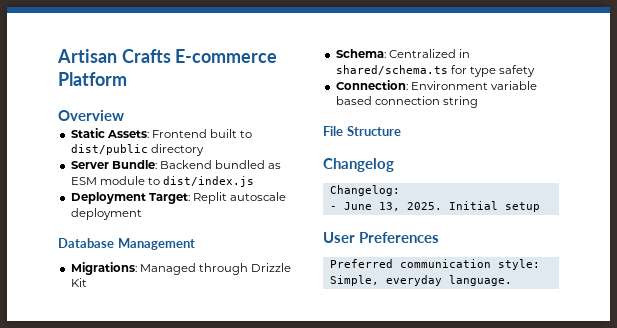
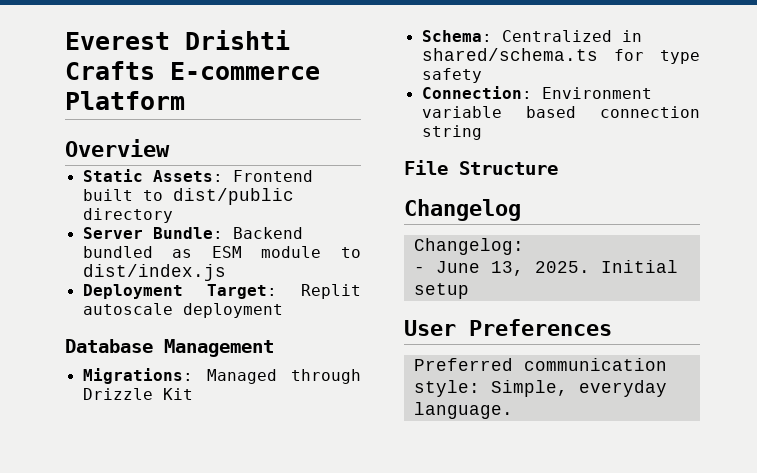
[57,49,117,63] Artisan -> [65,30,290,50] Everest Drishti

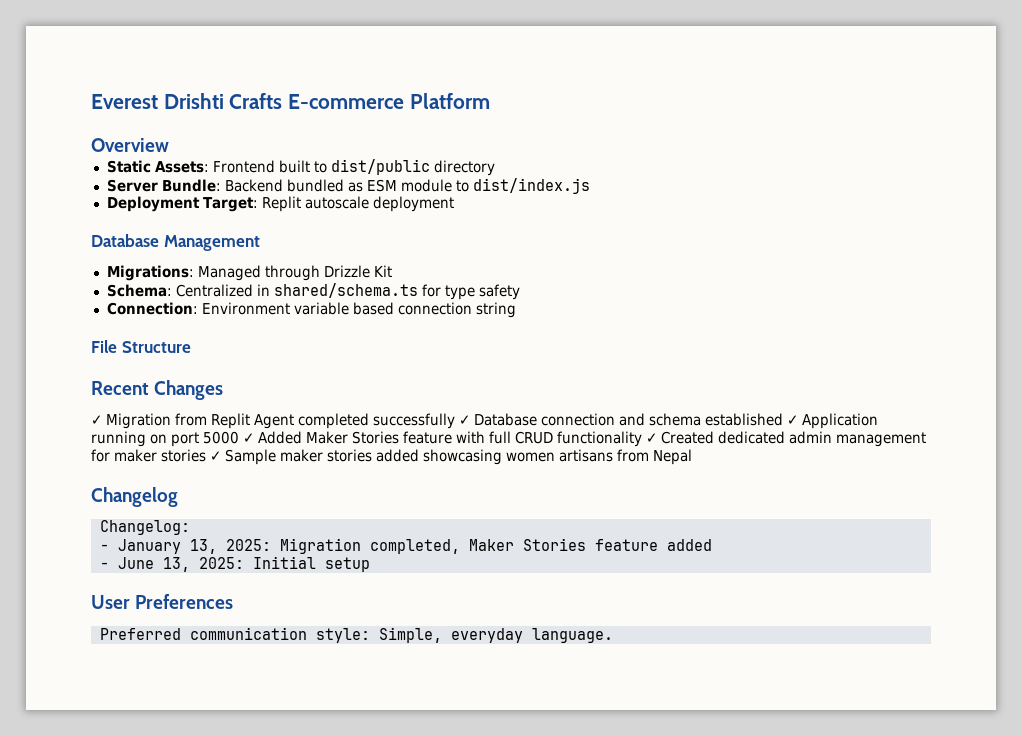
[404,199,521,221] [413,238,524,255] Changelog // Changelog: -> [91,380,224,400] [91,413,878,429] [91,431,926,447] [91,449,692,465] [91,487,178,507] [99,520,190,535] [99,538,712,554] Recent Changes // ✓ Migration from Replit Agent completed successfully ✓ Database connection and schema established ✓ Application running on port 5000 ✓ Added Maker Stories feature with full CRUD functionality ✓ Created dedicated admin management for maker stories ✓ Sample maker stories added showcasing women artisans from Nepal // Changelog // Changelog: // - January 13, 2025: Migration completed, Maker Stories feature added
[534,261,590,273] 2025. -> [198,557,244,569] 2025:

